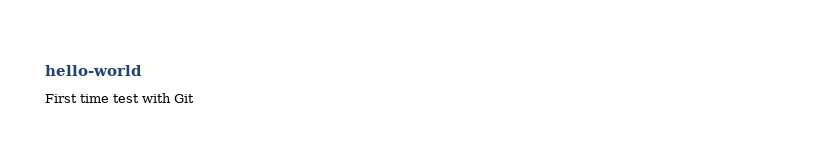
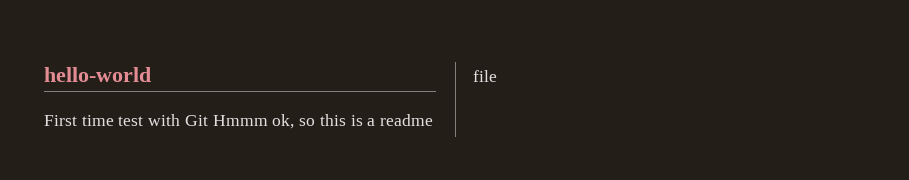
(194, 98) none -> [212,114,433,129] [473,70,497,82] Hmmm ok, so this is a readme file

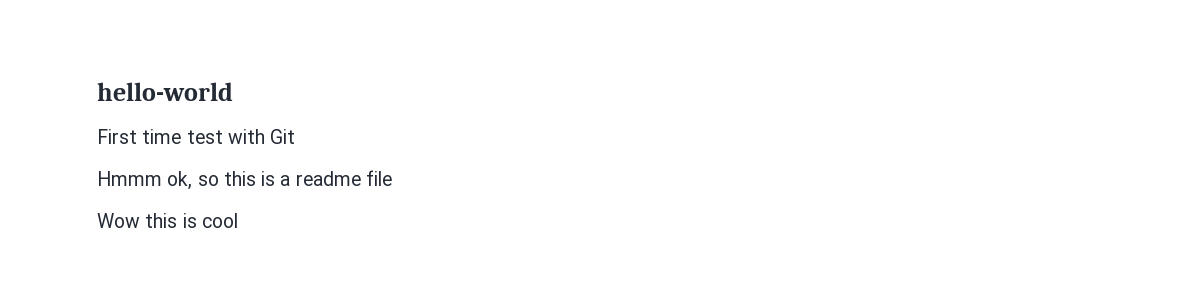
(208, 120) none -> (296, 136) //
(497, 76) none -> [97,213,238,228] // Wow this is cool

